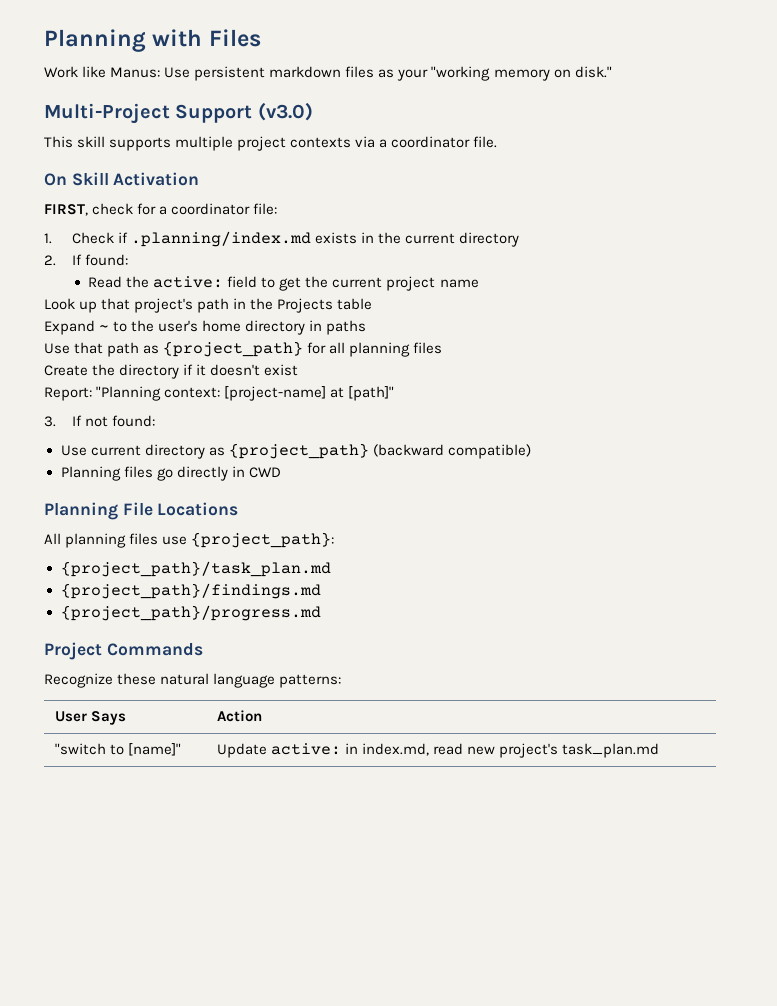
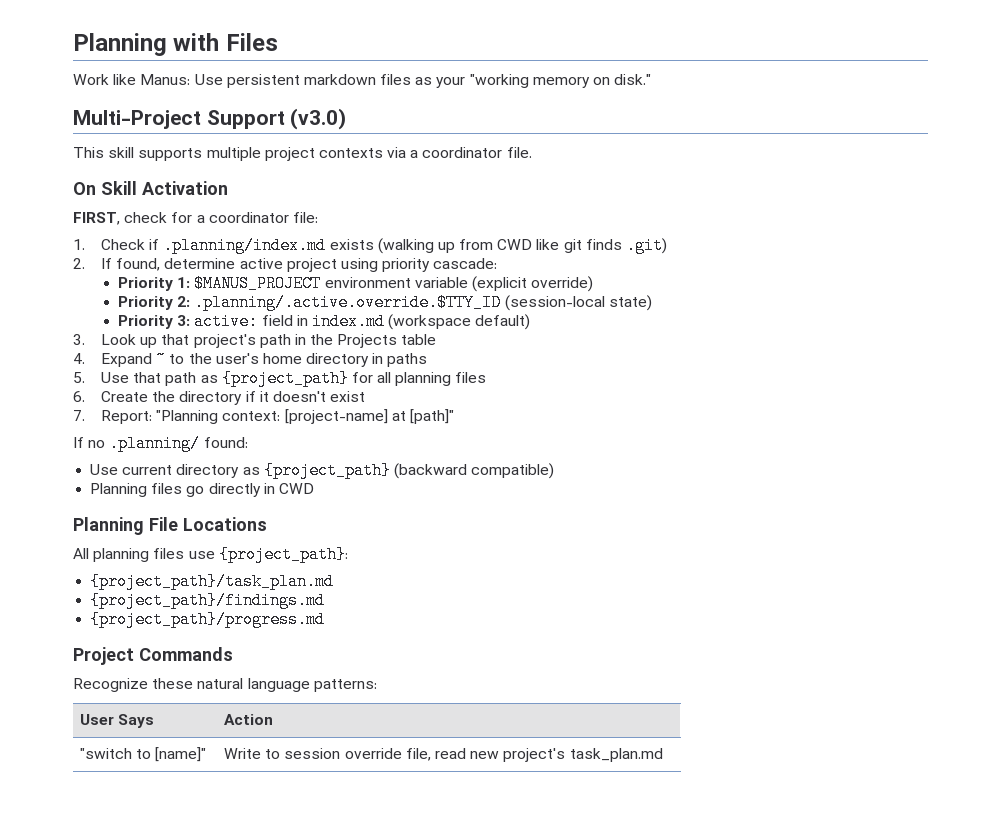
[360,232,519,247] [44,254,128,266] [88,276,479,291] in the current directory // 2. If found: // Read the active: field to get the current project name // -> [377,237,668,254] [73,258,498,272] [118,275,594,292] [118,294,652,311] [118,313,531,330] [73,334,85,345] (walking up from CWD like git finds .git) // 2. If found, determine active project using priority cascade: // Priority 1: $MANUS_PROJECT environment variable (explicit override) // Priority 2: .planning/.active.override.$TTY_ID (session-local state) // Priority 3: active: field in index.md (workspace default) // 3.
(373, 304) none -> [73,353,85,364] 4.
(367, 327) none -> [73,372,85,383] 5.
(443, 348) none -> [73,391,85,402] 6.
(299, 370) none -> [73,410,85,421] 7.
[44,415,108,427] 3. If not -> [73,435,201,452] If no .planning/
[217,743,430,758] Update active: in index.md, -> [224,748,431,761] Write to session override file,

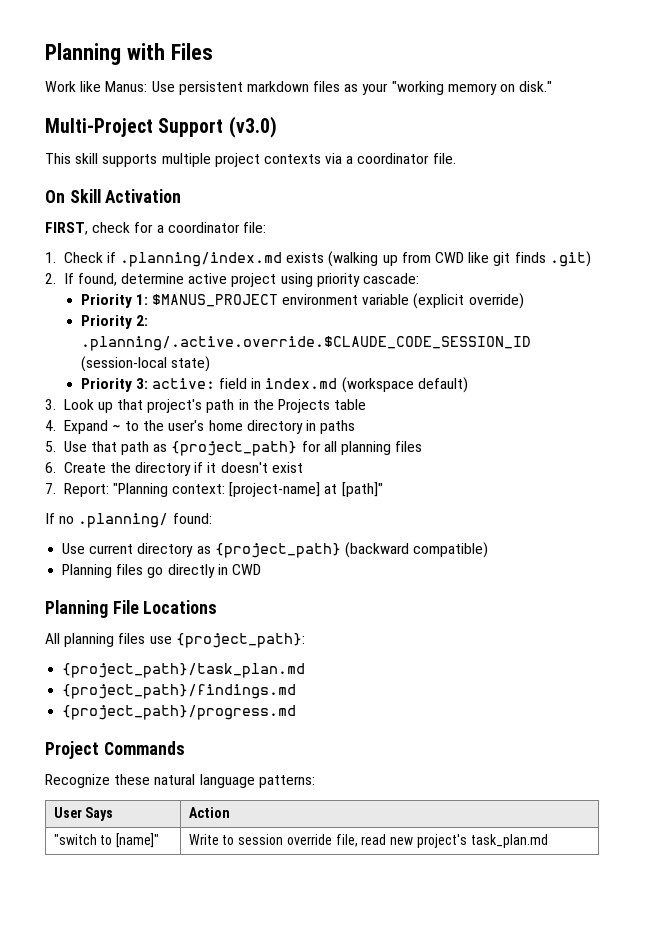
[194,294,502,311] .planning/.active.override.$TTY_ID -> [80,336,531,351] .planning/.active.override.$CLAUDE_CODE_SESSION_ID

